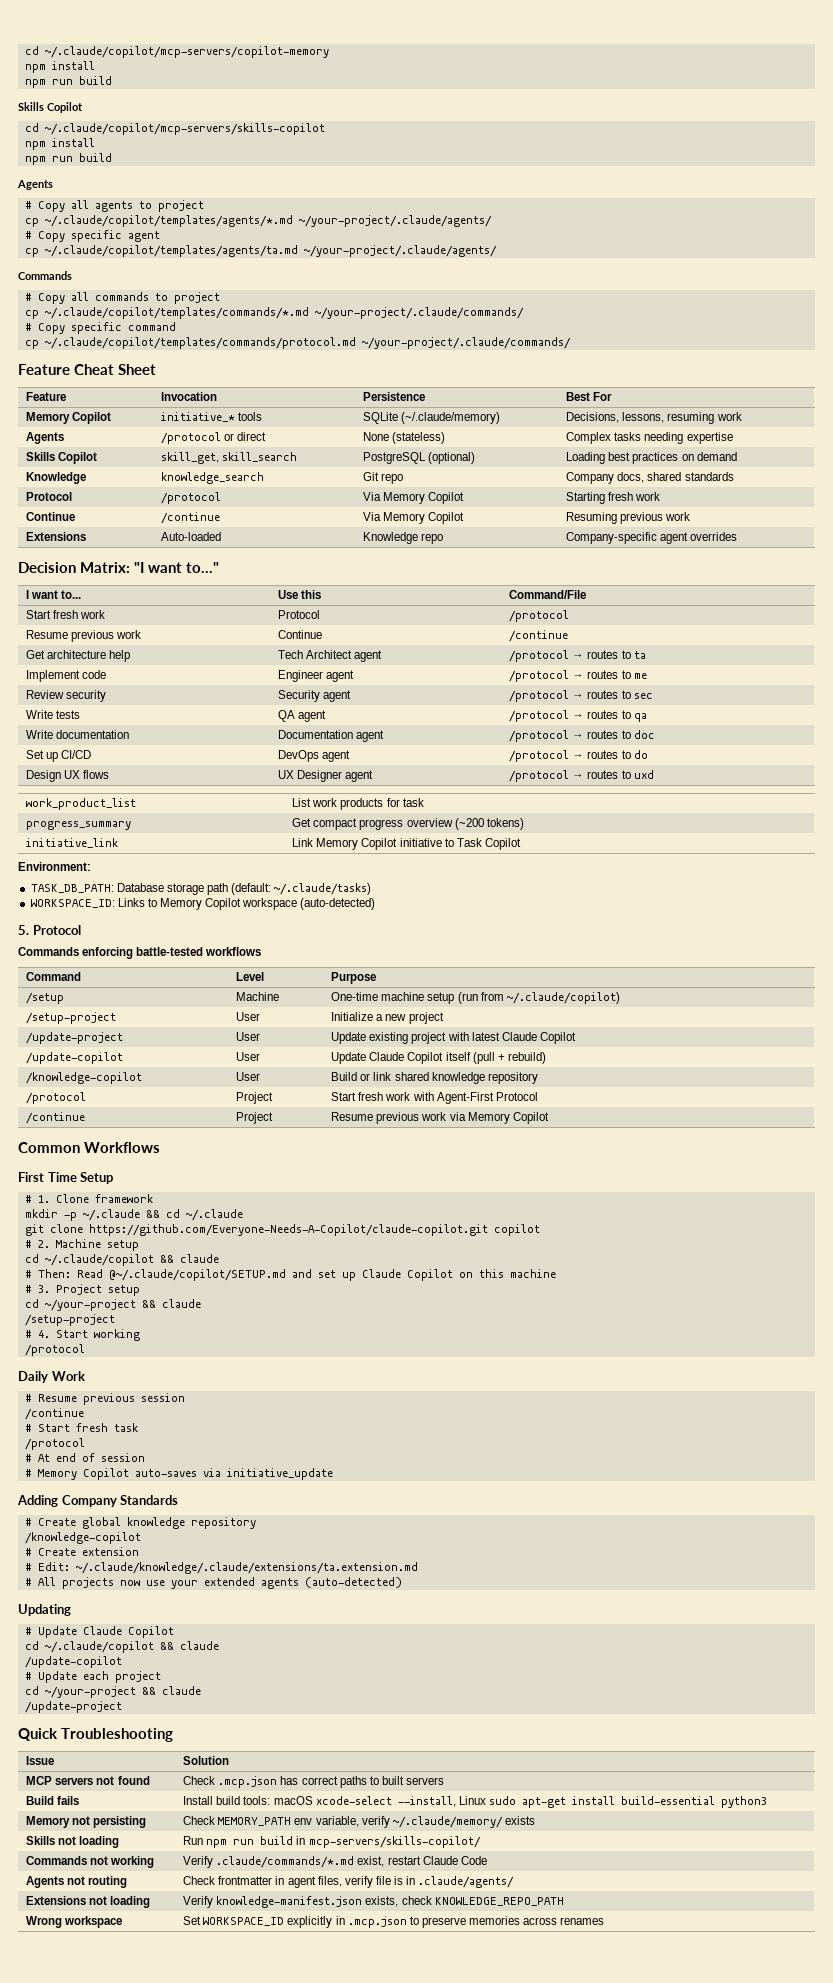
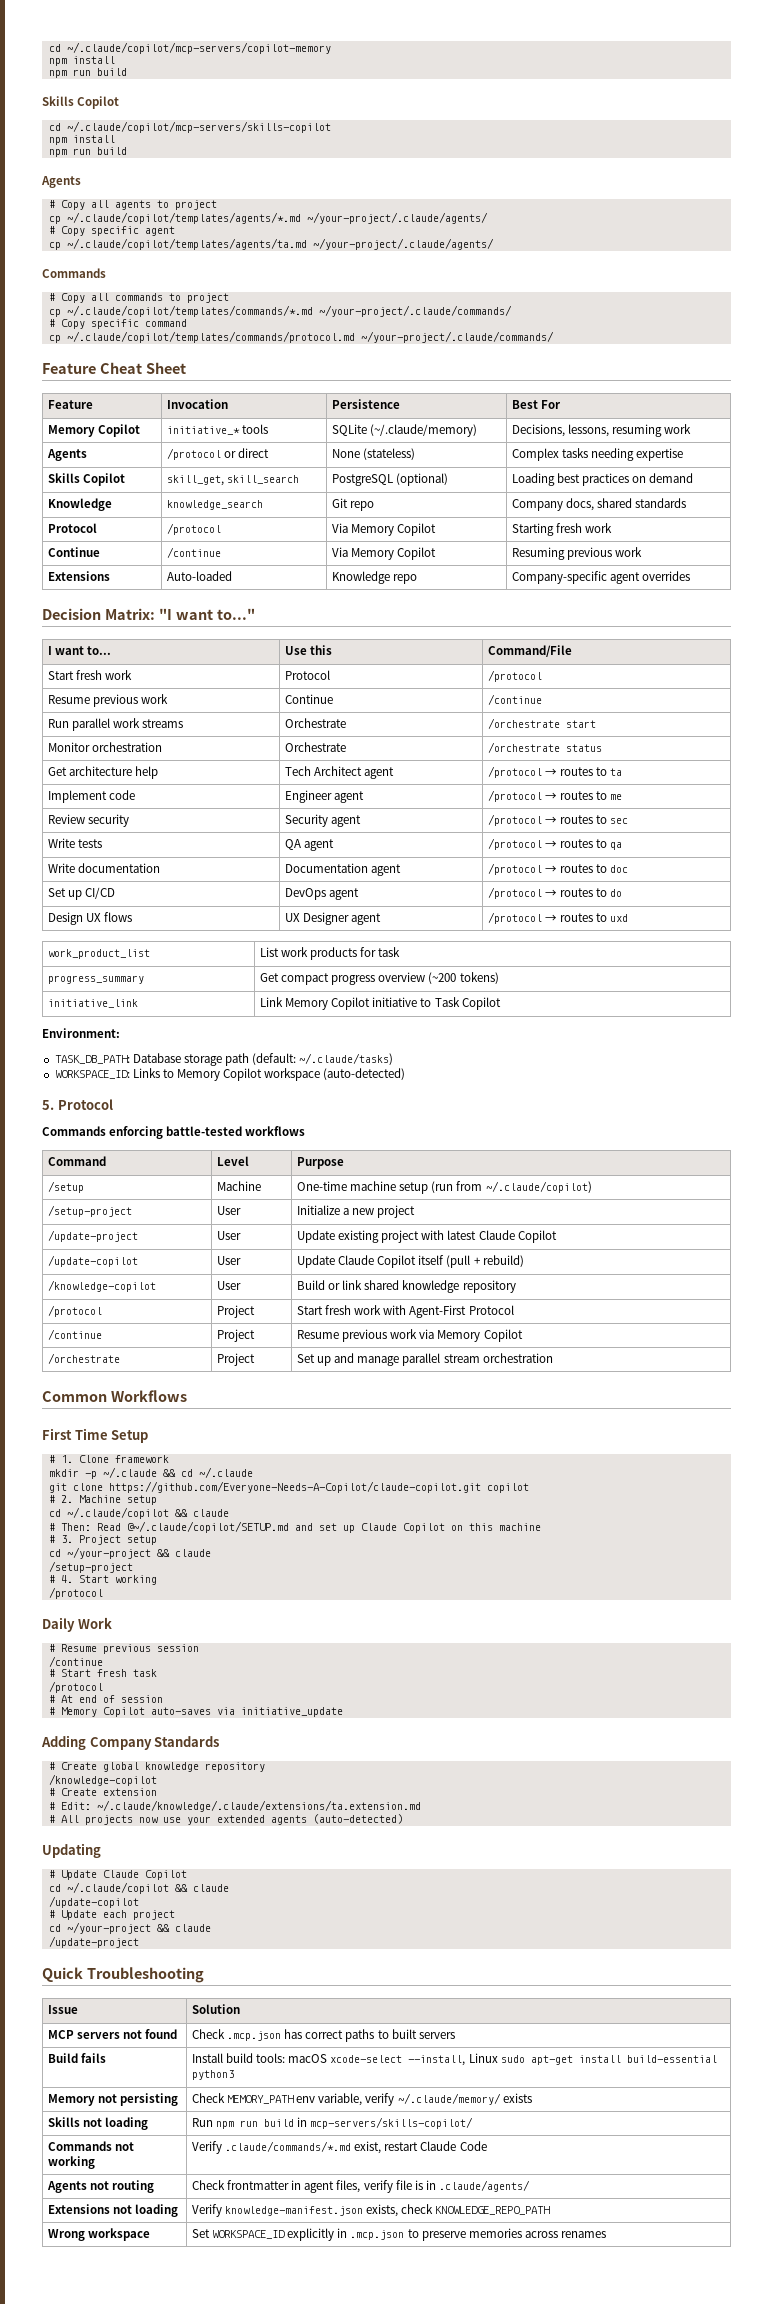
(569, 636) none -> [47,718,184,731] [284,718,346,728] [487,718,596,729] [47,742,163,752] [284,742,346,752] [487,742,602,753] // Run parallel work streams | Orchestrate | /orchestrate start // Monitor orchestration | Orchestrate | /orchestrate status
(549, 1118) none -> [47,1353,120,1364] [216,1353,255,1366] [296,1353,553,1366] // /orchestrate | Project | Set up and manage parallel stream orchestration

